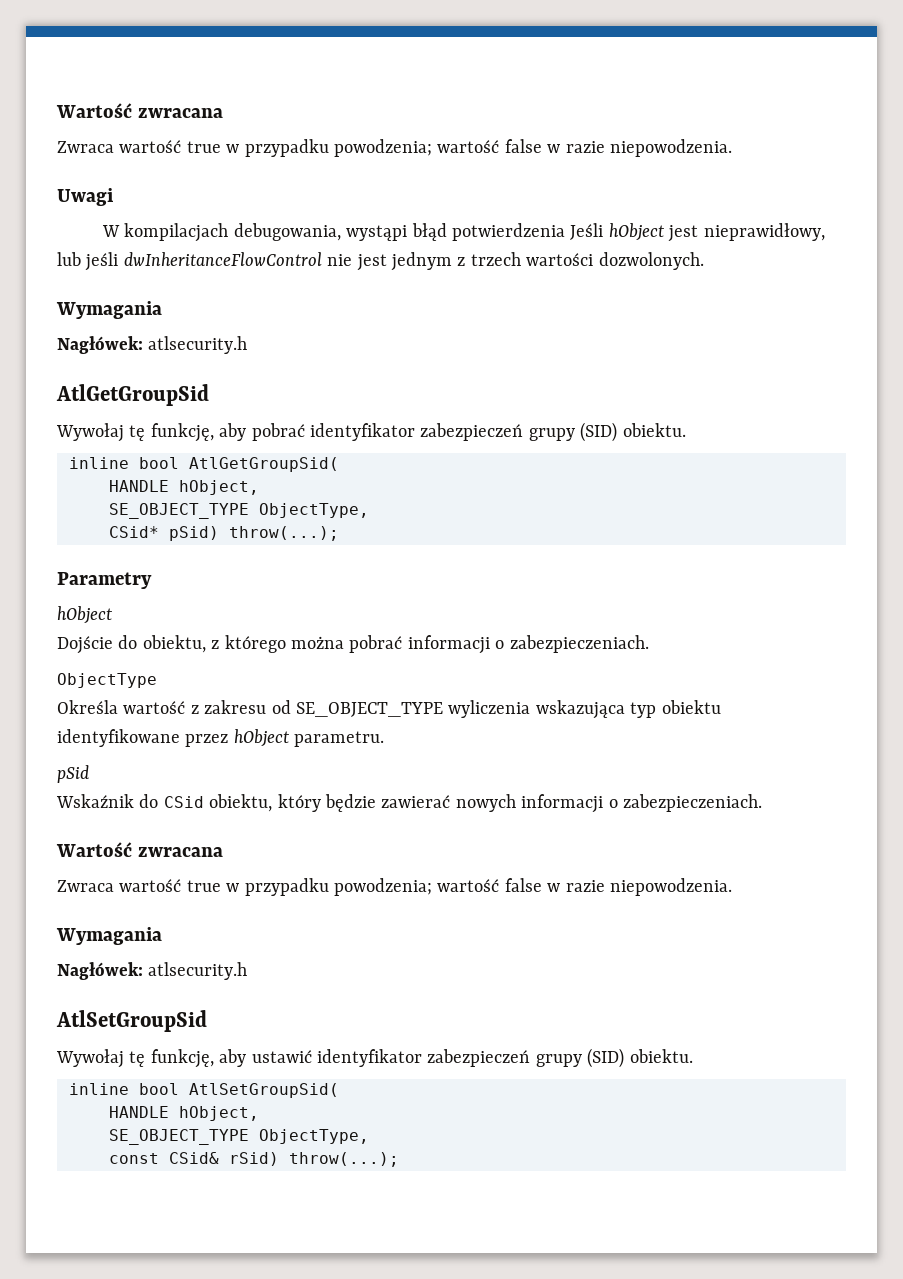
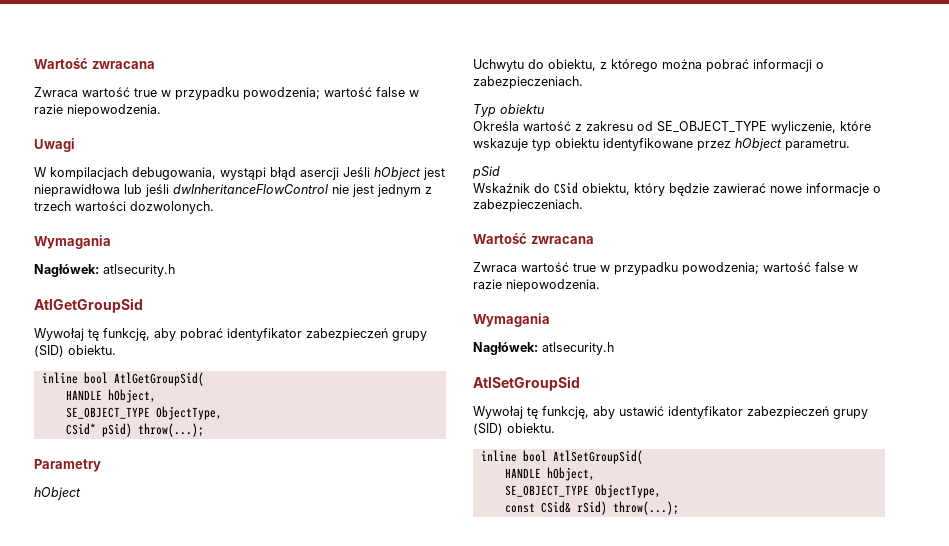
[451,223,565,241] potwierdzenia -> [300,167,339,180] asercji
[703,223,825,241] nieprawidłowy, -> [34,184,120,197] nieprawidłowa
[57,636,113,654] Dojście -> [473,59,524,72] Uchwytu
[57,673,157,688] ObjectType -> [473,104,544,117] Typ obiektu
[448,700,625,719] wyliczenia wskazująca -> [771,121,871,134] [473,138,528,151] wyliczenie, które wskazuje
[455,794,604,813] nowych informacji -> [770,183,869,196] nowe informacje

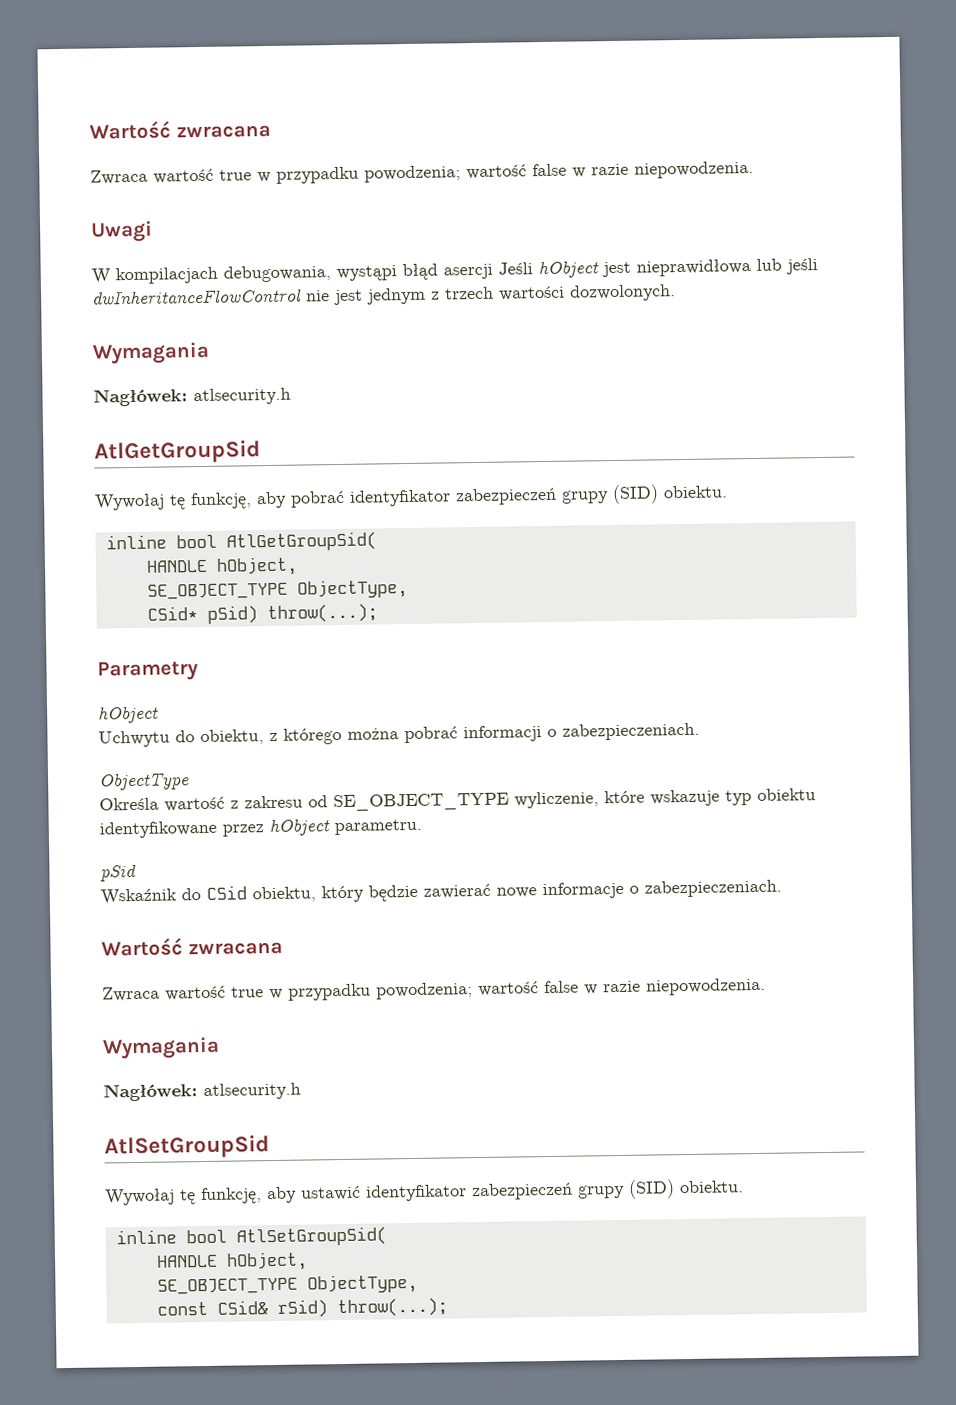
[473,104,544,117] Typ obiektu -> [98,772,190,791] ObjectType

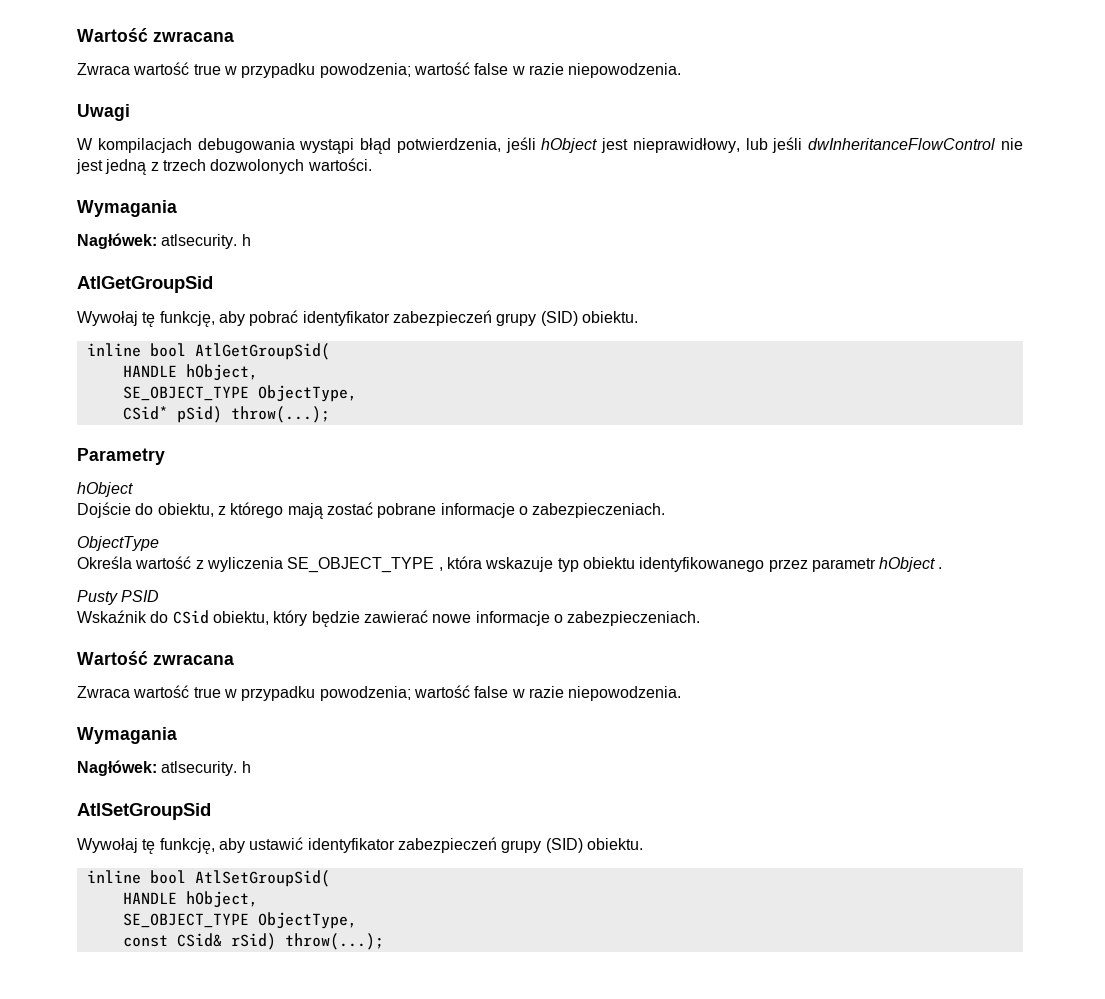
[223,265,331,283] debugowania, -> [197,138,295,153] debugowania
[443,262,533,280] asercji Jeśli -> [396,137,536,153] potwierdzenia, jeśli
[636,259,751,277] nieprawidłowa -> [632,138,740,153] nieprawidłowy,
[366,287,426,305] jednym -> [105,159,147,175] jedną
[498,284,676,302] [92,341,210,365] [93,387,291,407] wartości dozwolonych. // Wymagania // Nagłówek: atlsecurity.h -> [210,158,372,174] [77,200,177,217] [77,233,251,249] dozwolonych wartości. // Wymagania // Nagłówek: atlsecurity. h
[98,730,170,748] Uchwytu -> [77,502,131,518] Dojście
[347,725,542,744] można pobrać informacji -> [287,502,515,519] mają zostać pobrane informacje
[244,788,816,812] [99,818,422,839] [100,863,137,882] zakresu od SE_OBJECT_TYPE wyliczenie, które wskazuje typ obiektu identyfikowane przez hObject parametru. // pSid -> [206,556,943,573] [77,590,160,605] wyliczenia SE_OBJECT_TYPE , która wskazuje typ obiektu identyfikowanego przez parametr hObject . // Pusty PSID
[203,1082,301,1101] atlsecurity.h -> [161,761,251,776] atlsecurity. h

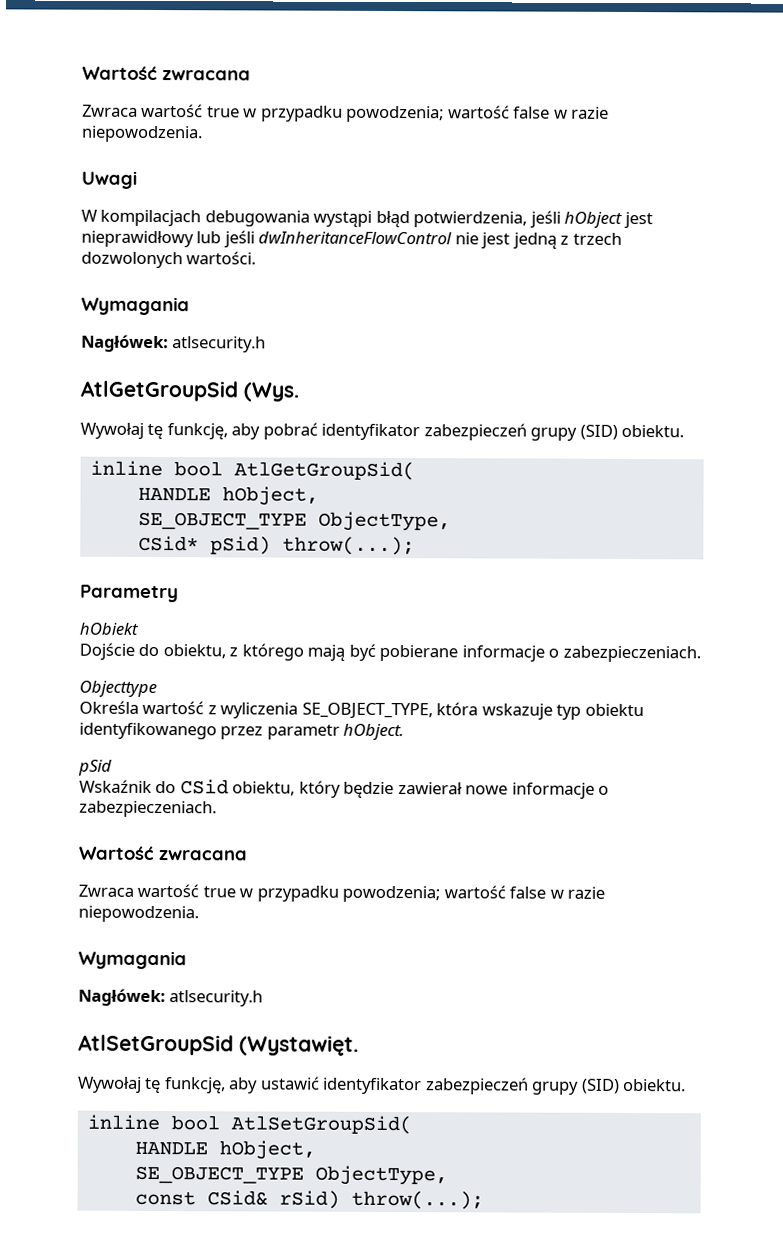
[632,138,740,153] nieprawidłowy, -> [81,230,194,248] nieprawidłowy
[161,234,251,249] atlsecurity. h -> [172,336,267,353] atlsecurity.h
(213, 284) none -> [243,382,299,402] (Wys.
[77,482,133,497] hObject -> [79,622,138,635] hObiekt
[326,502,666,518] [77,536,159,551] zostać pobrane informacje o zabezpieczeniach. // ObjectType -> [348,643,701,663] [79,680,157,698] być pobierane informacje o zabezpieczeniach. // Objecttype
[287,557,443,573] SE_OBJECT_TYPE , -> [301,702,433,720] SE_OBJECT_TYPE,
[879,557,943,572] [77,590,160,605] hObject . // Pusty PSID -> [343,723,405,741] [78,759,112,776] hObject. // pSid
[363,610,428,623] zawierać -> [397,782,463,795] zawierał
[161,761,251,776] atlsecurity. h -> [169,990,264,1007] atlsecurity.h
(211, 811) none -> [239,1035,359,1056] (Wystawięt.

